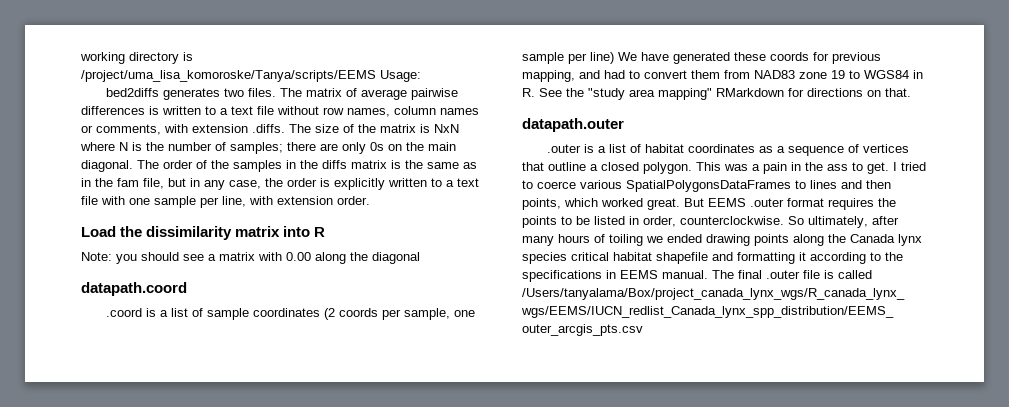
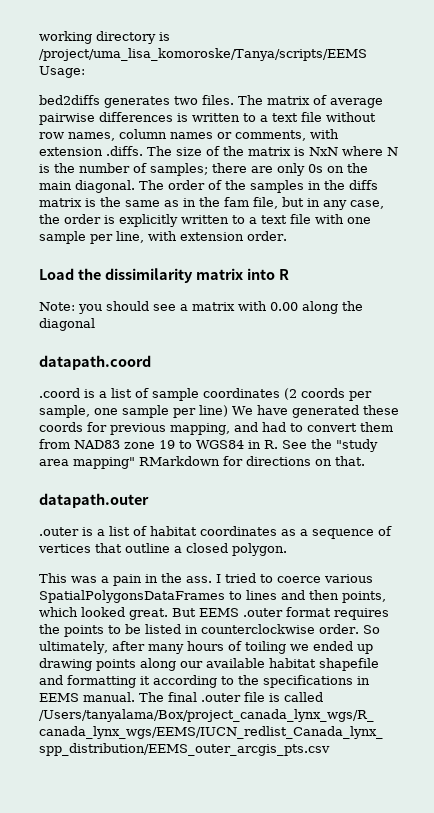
(692, 168) none -> (287, 549) //
[827,162,889,174] ass to get. -> [186,576,212,583] ass.
[601,198,643,207] worked -> [81,607,125,617] looked
[643,216,784,227] order, counterclockwise. -> [201,624,359,634] counterclockwise order.
(702, 238) none -> [356,644,373,654] up
[828,234,922,246] [522,252,609,264] the Canada lynx species critical -> [180,658,265,668] our available

